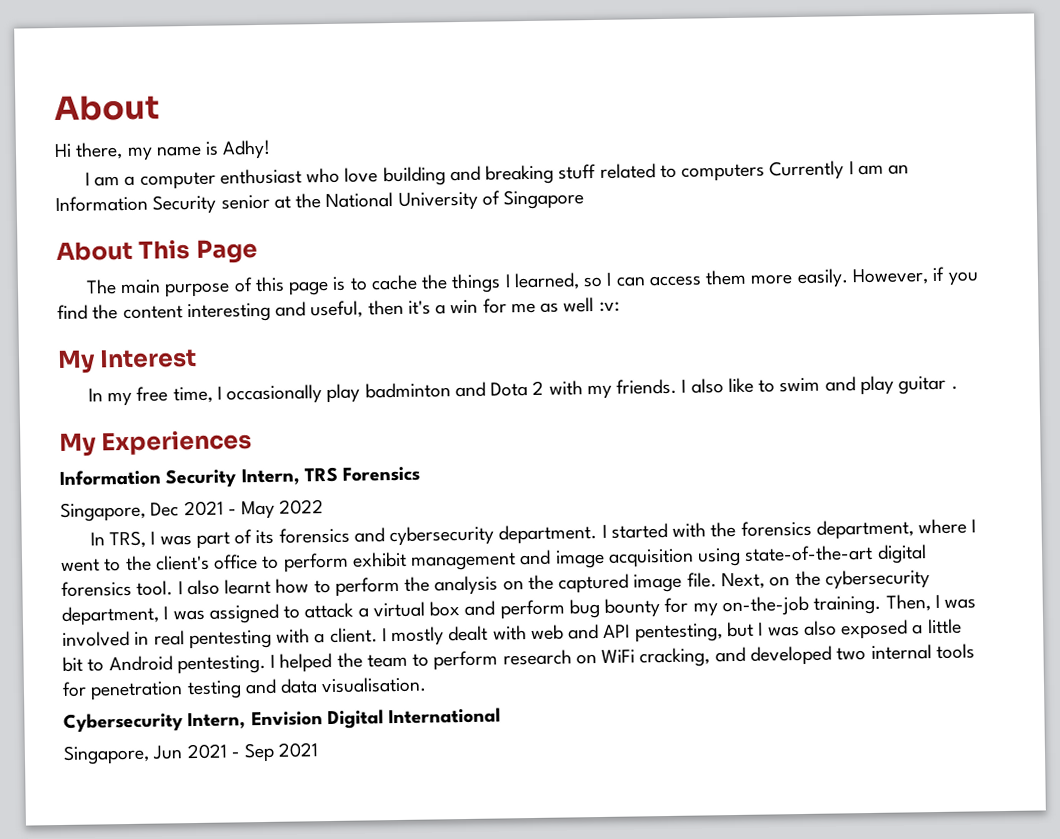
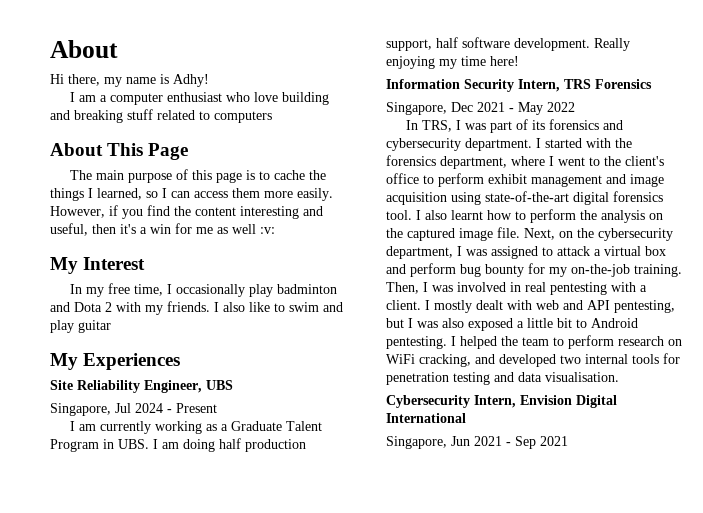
[769,160,910,181] [55,189,585,215] Currently I am an Information Security senior at the National University of Singapore -> (272, 117) none
[950,385,958,390] . -> (111, 326) none
(253, 442) none -> [50,380,233,393] [50,403,217,416] [70,421,323,434] [50,438,306,452] [386,37,630,51] [386,56,519,69] // Site Reliability Engineer, UBS // Singapore, Jul 2024 - Present // I am currently working as a Graduate Talent Program in UBS. I am doing half production support, half software development. Really enjoying my time here!

